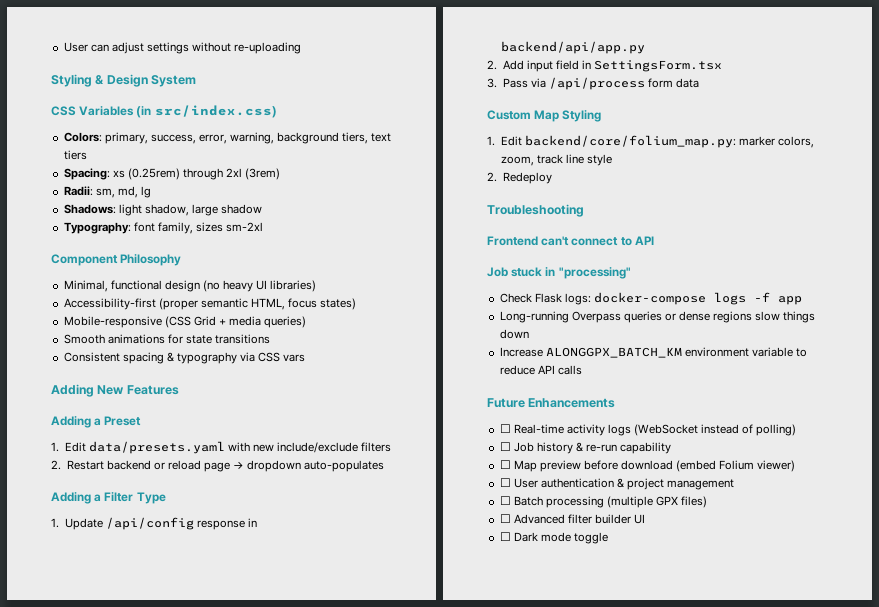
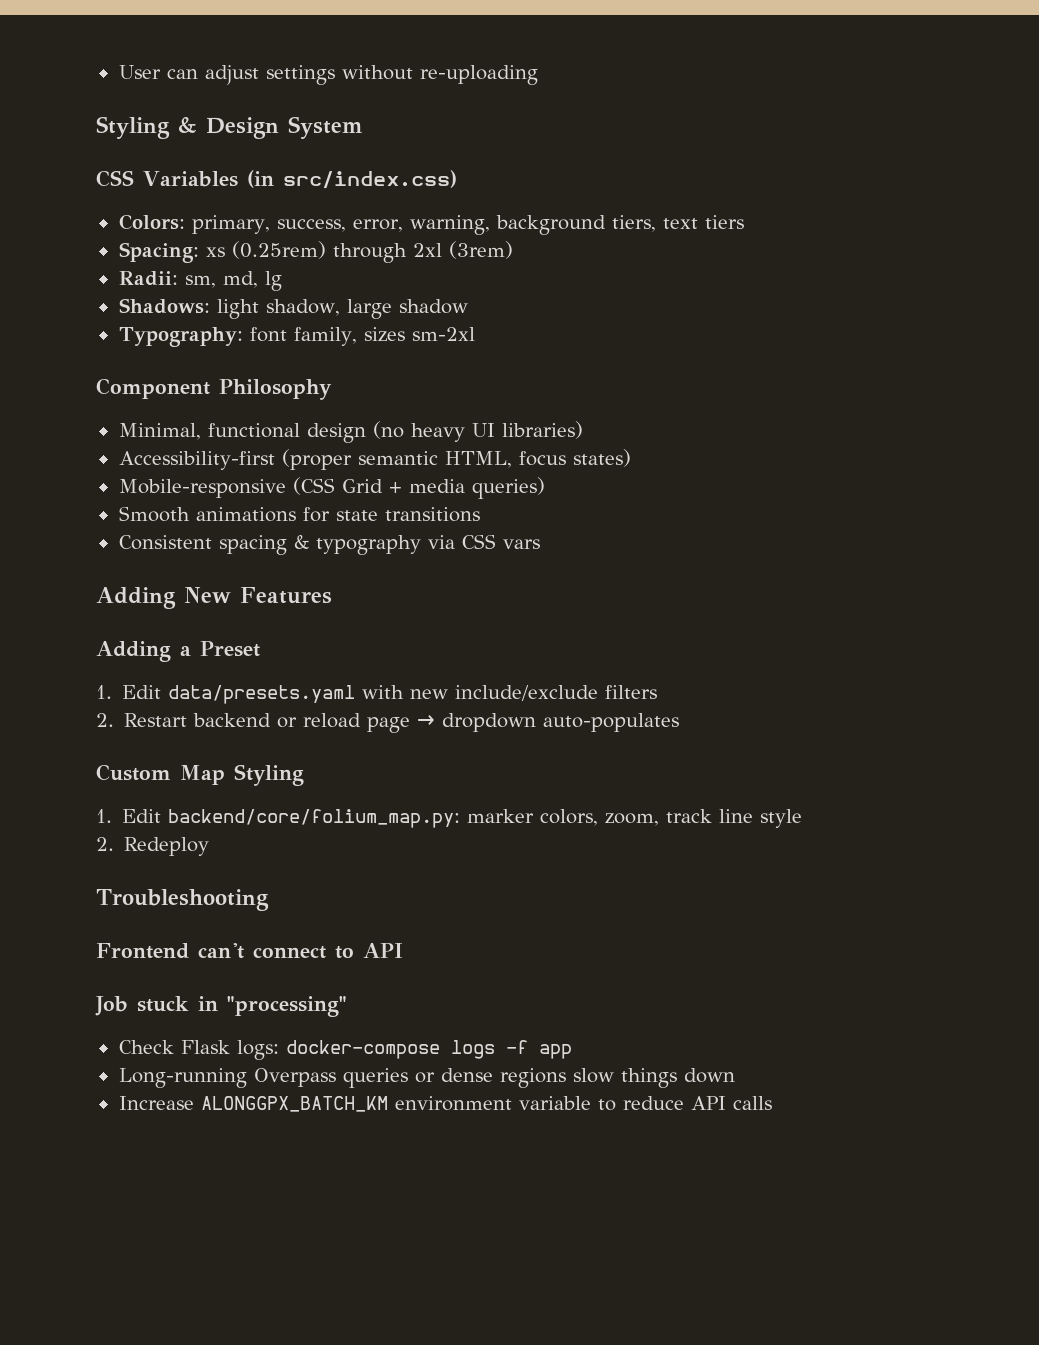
[51,492,166,504] [51,517,258,530] [500,41,645,54] [487,60,723,72] [487,77,700,90] // Adding a Filter Type // 1. Update /api/config response in backend/api/app.py // 2. Add input field in SettingsForm.tsx // 3. Pass via /api/process form data -> (680, 722) none
[487,398,616,408] [499,424,797,436] [499,442,672,454] [499,460,796,472] [499,478,735,490] [499,496,708,508] [499,514,646,524] [499,532,608,544] // Future Enhancements // ☐ Real-time activity logs (WebSocket instead of polling) // ☐ Job history & re-run capability // ☐ Map preview before download (embed Folium viewer) // ☐ User authentication & project management // ☐ Batch processing (multiple GPX files) // ☐ Advanced filter builder UI // ☐ Dark mode toggle -> (772, 1103) none

